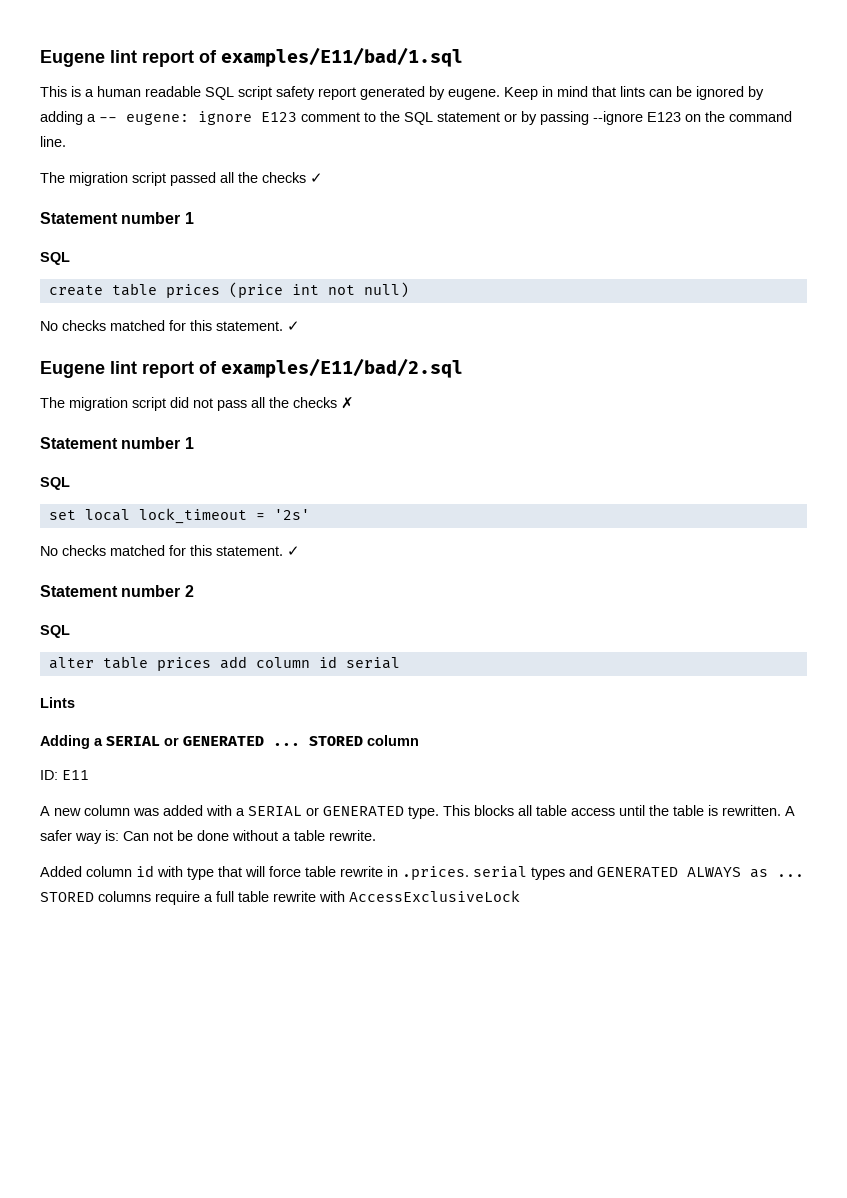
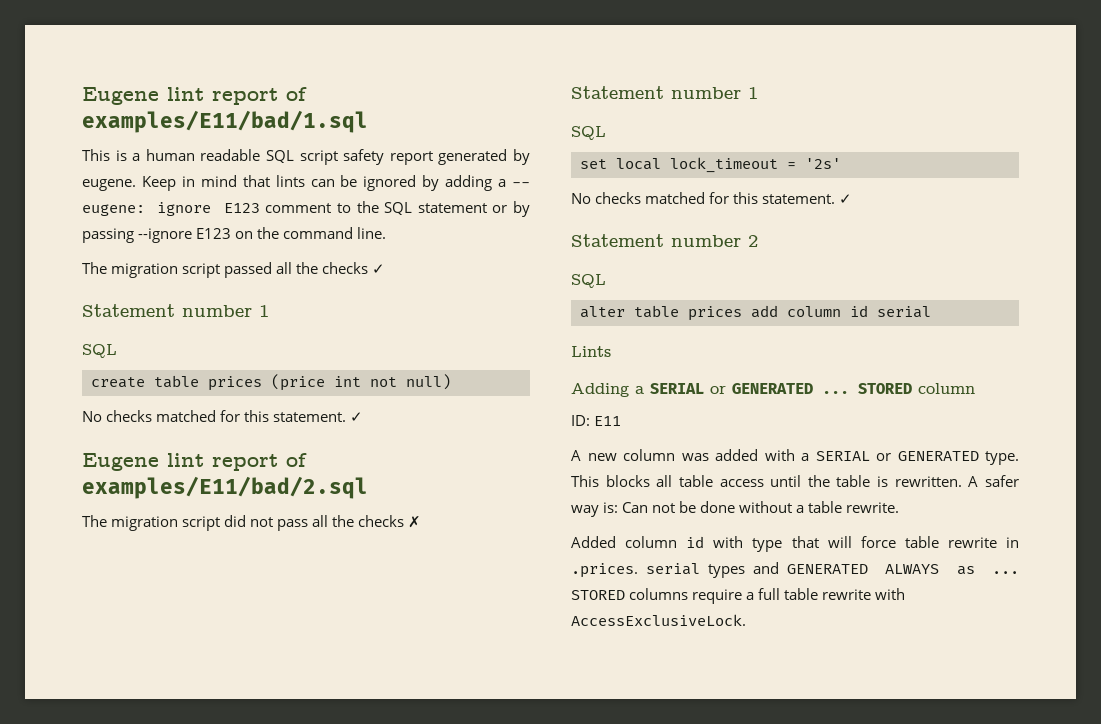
[349,890,520,902] AccessExclusiveLock -> [571,614,746,626] AccessExclusiveLock.

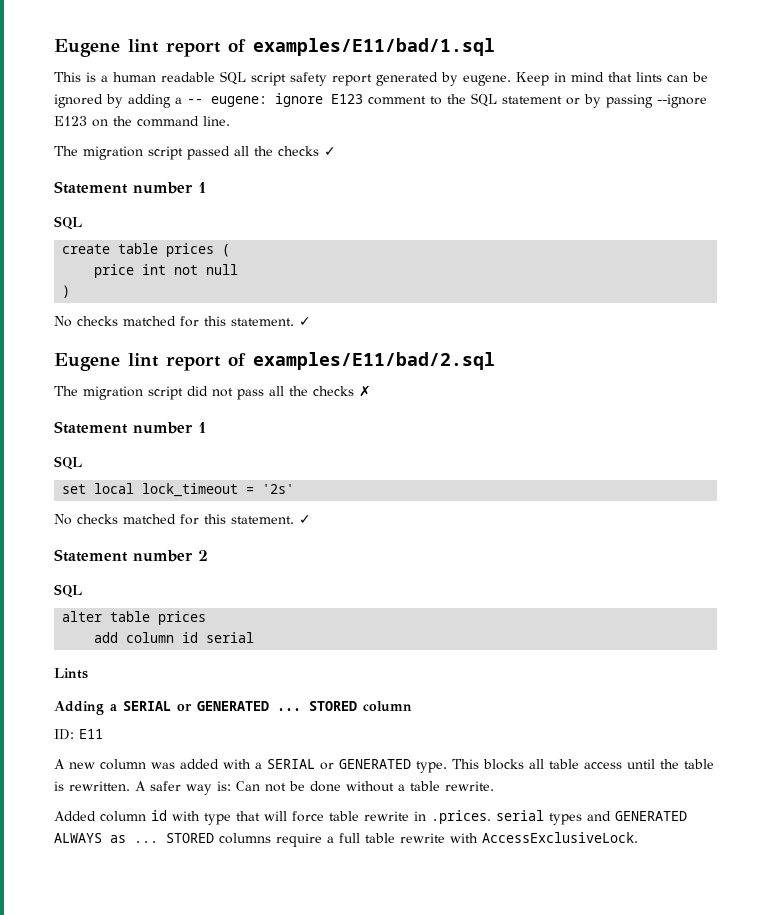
[271,374,451,391] (price int not null) -> [222,244,231,257] [94,264,239,278] [62,285,71,298] ( // price int not null // )
(742, 313) none -> (207, 618) //

